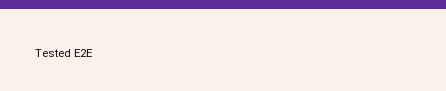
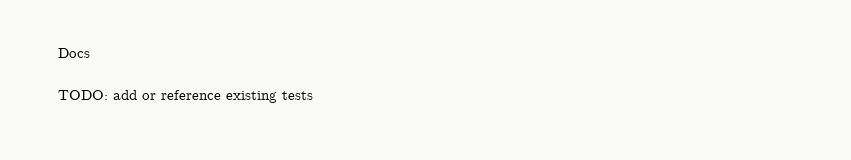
[35,49,94,57] Tested E2E -> [58,48,90,58] [58,90,313,103] Docs // TODO: add or reference existing tests

